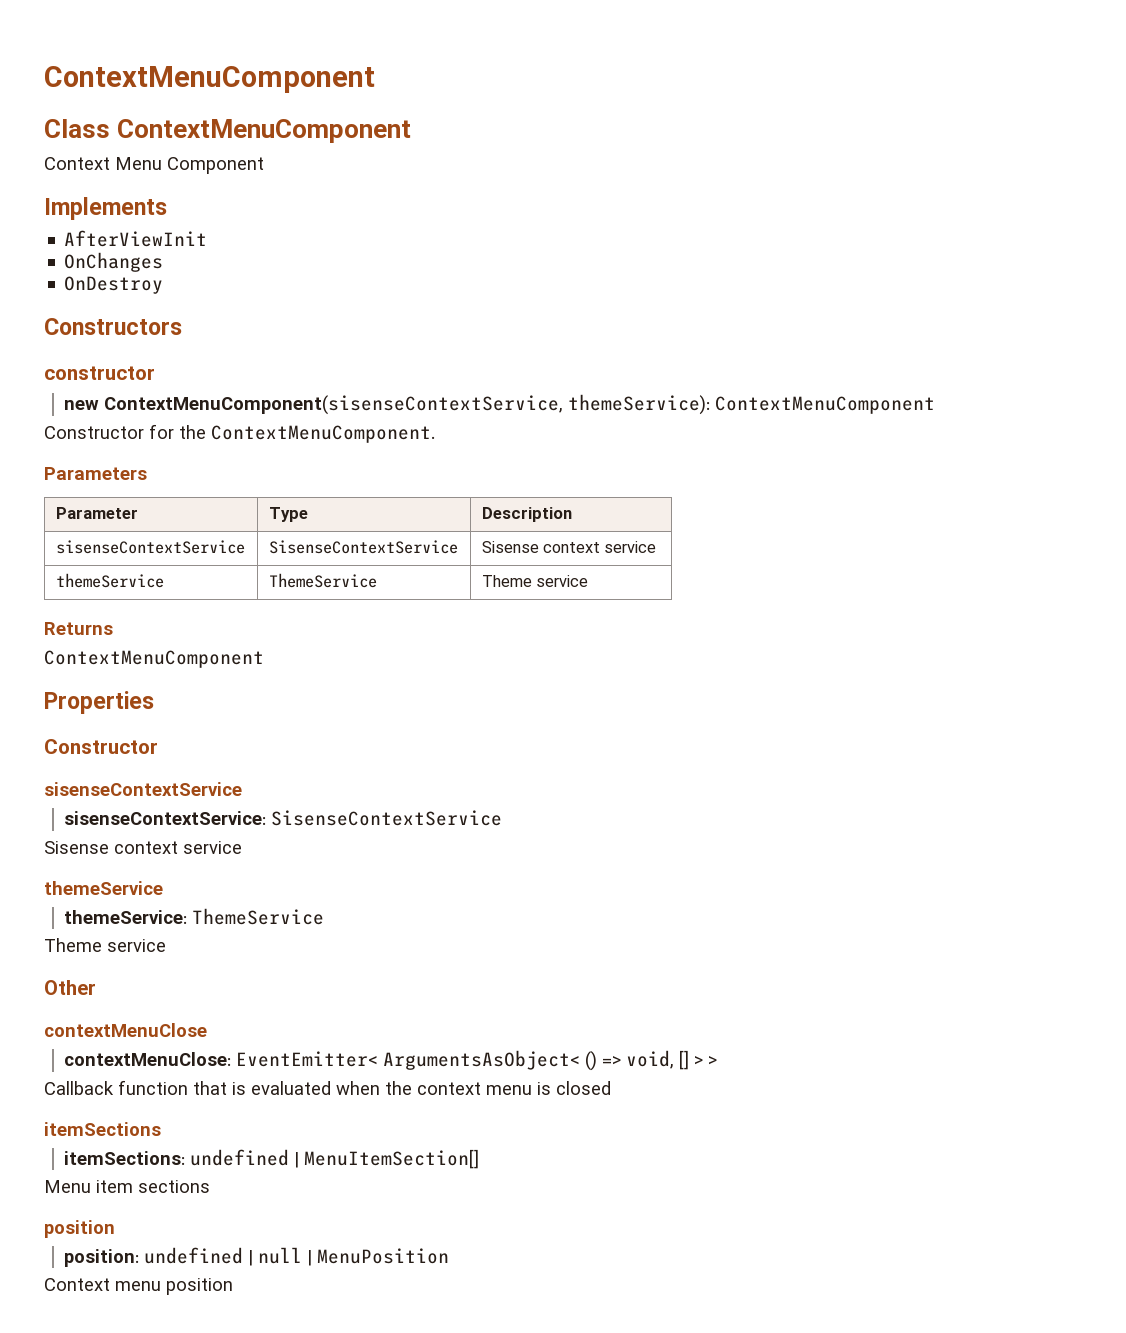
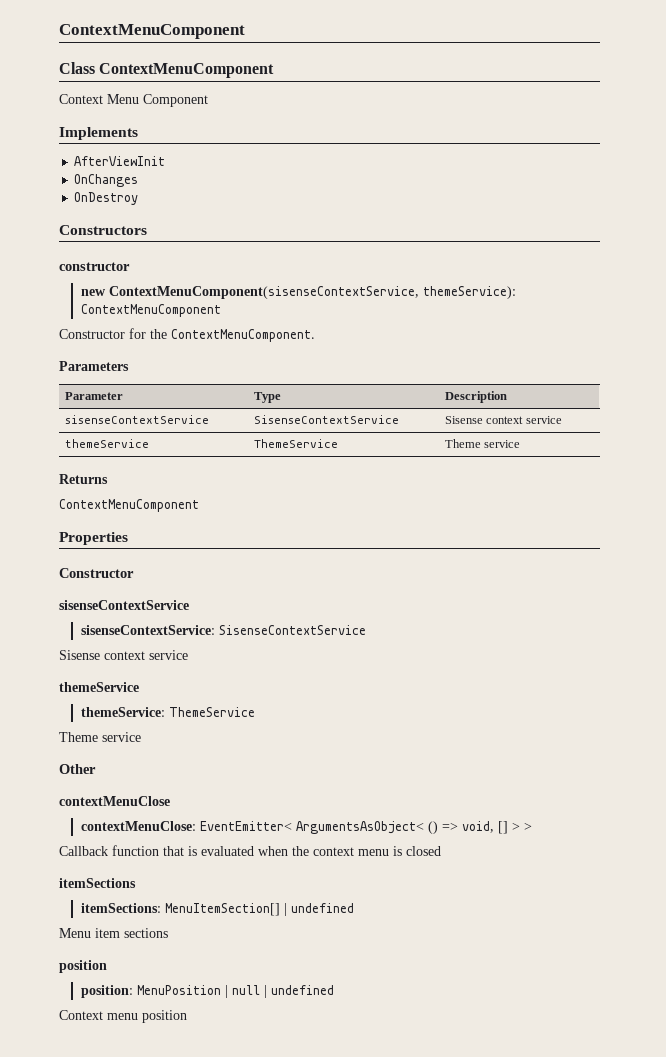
[190,1149,480,1169] undefined | MenuItemSection[] -> [165,903,355,916] MenuItemSection[] | undefined
[144,1247,244,1264] undefined -> [137,985,222,995] MenuPosition
[317,1248,450,1264] MenuPosition -> [271,985,335,995] undefined

